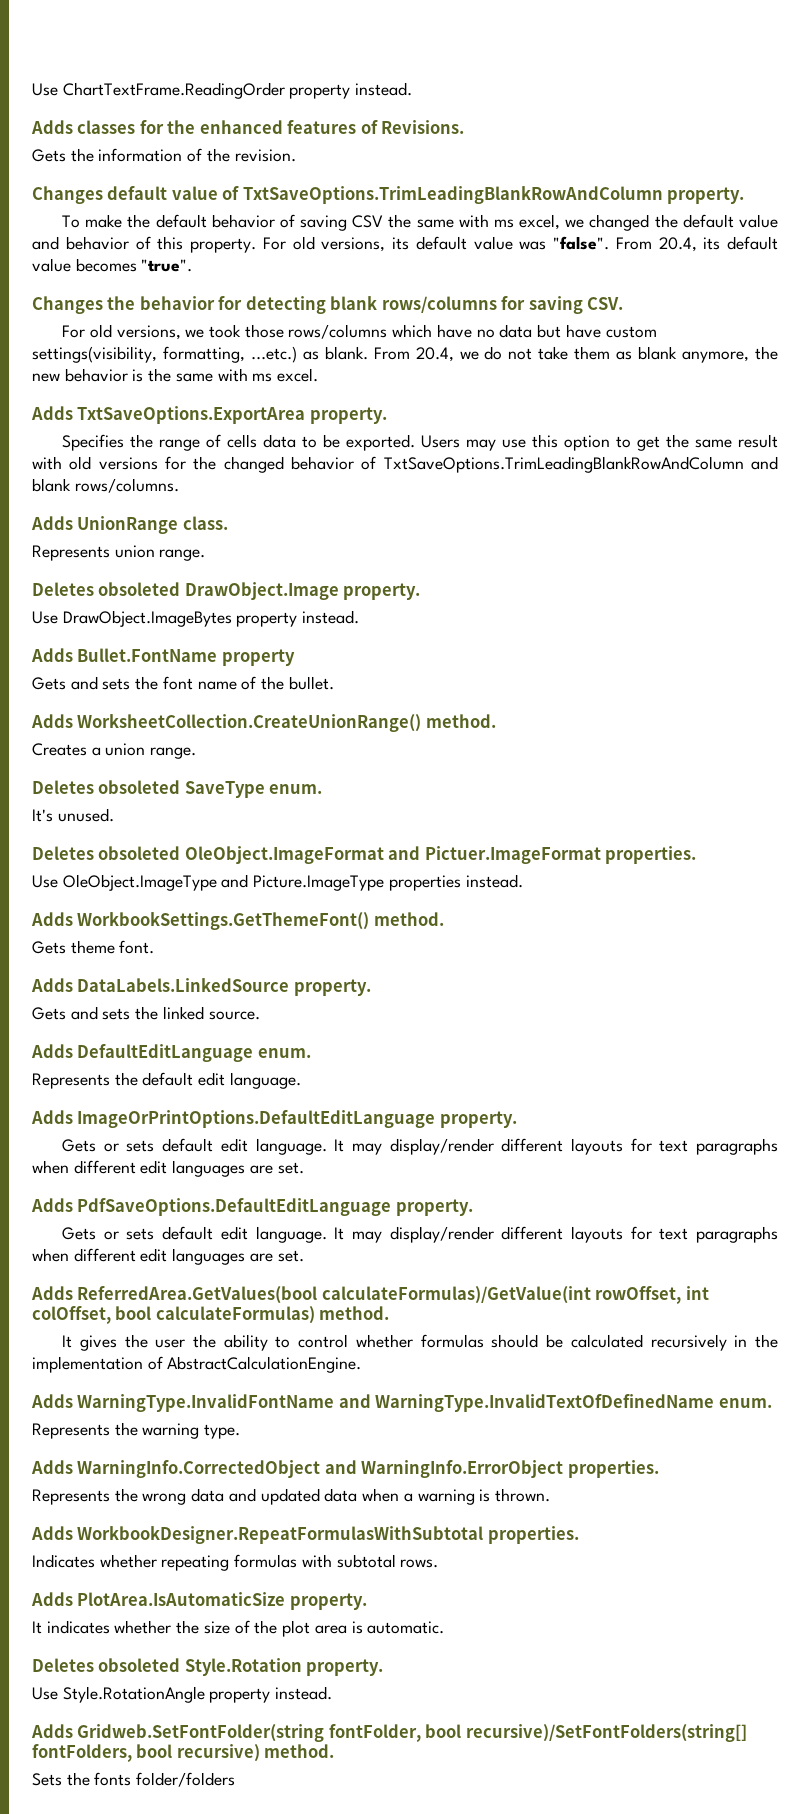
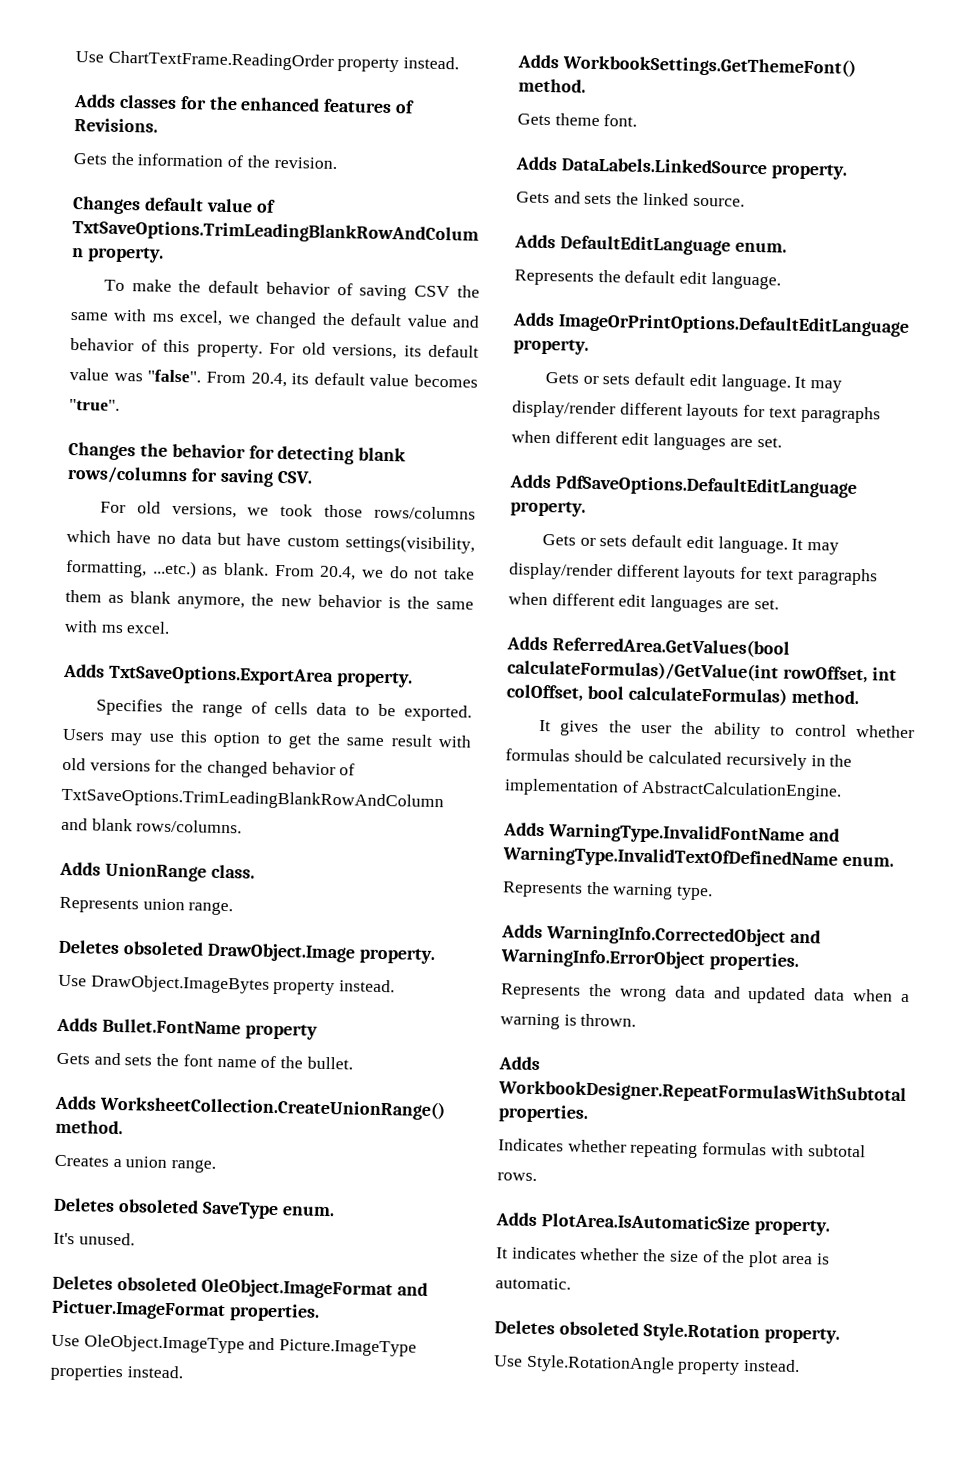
[31,1724,747,1742] [32,1744,335,1762] [32,1772,236,1787] // Adds Gridweb.SetFontFolder(string fontFolder, bool recursive)/SetFontFolders(string[] fontFolders, bool recursive) method. // Sets the fonts folder/folders -> (801, 1365) none

